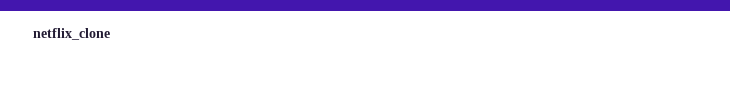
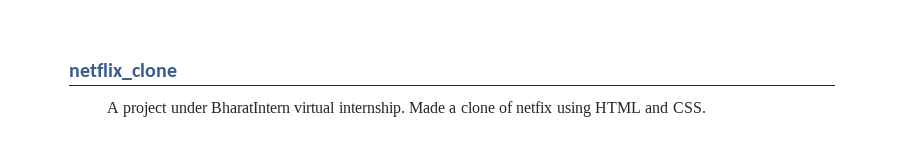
(110, 34) none -> [107,101,706,117] // A project under BharatIntern virtual internship. Made a clone of netfix using HTML and CSS.

